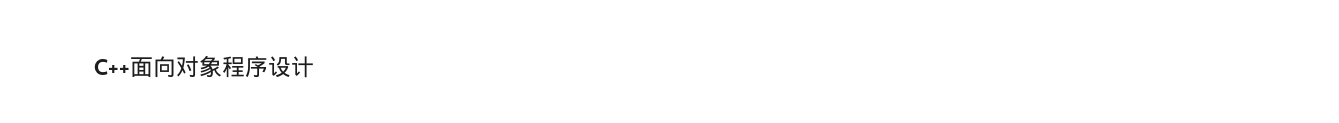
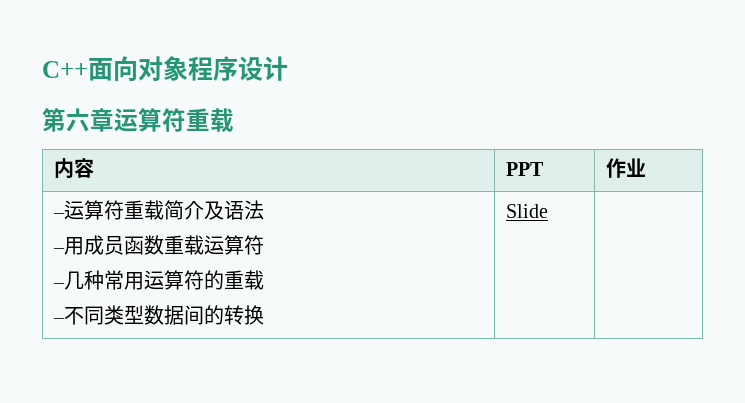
(314, 67) none -> [42,108,234,133] [54,158,95,179] [506,162,545,176] [606,158,647,178] [53,200,265,220] [53,235,265,255] [53,270,265,290] [53,305,265,325] [506,204,549,218] // 第六章运算符重载 // 内容 | PPT | 作业 // –运算符重载简介及语法 // –用成员函数重载运算符 // –几种常用运算符的重载 // –不同类型数据间的转换 | Slide |

